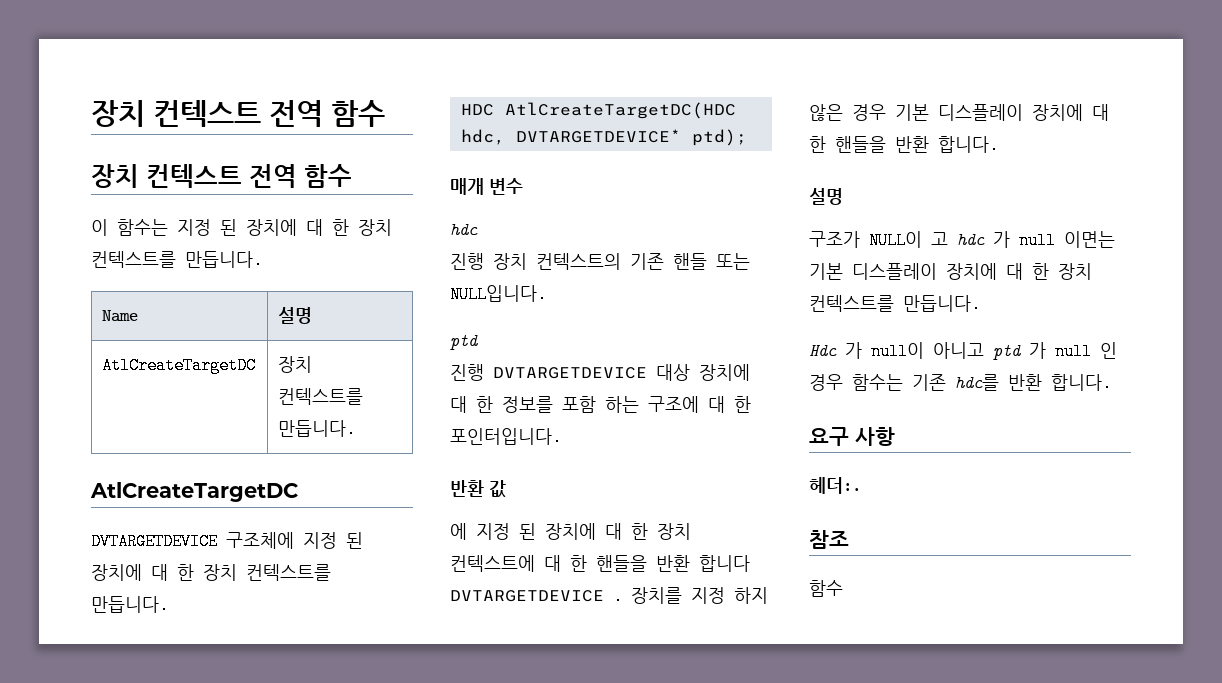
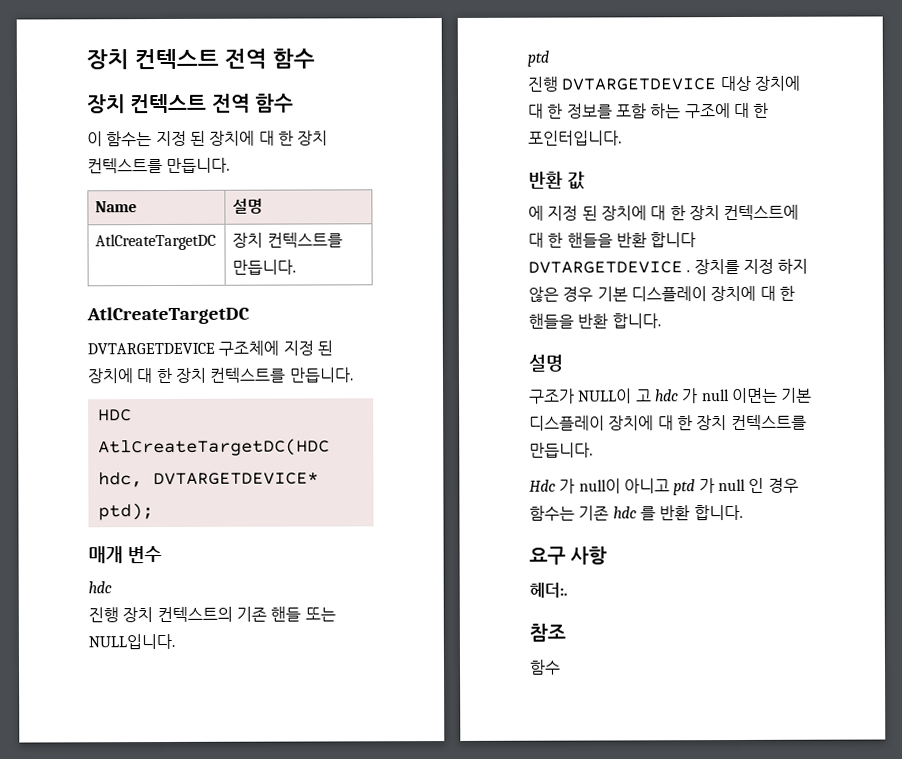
[955,374,999,391] hdc를 -> [612,506,656,521] hdc 를

